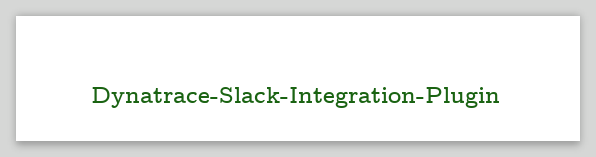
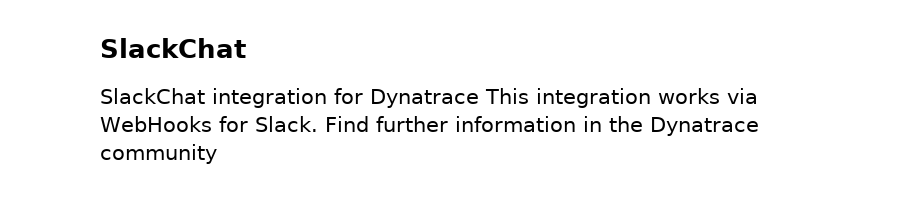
[91,87,500,108] Dynatrace-Slack-Integration-Plugin -> [100,38,246,58] [100,88,758,108] [100,116,759,136] [100,144,217,164] SlackChat // SlackChat integration for Dynatrace This integration works via WebHooks for Slack. Find further information in the Dynatrace community

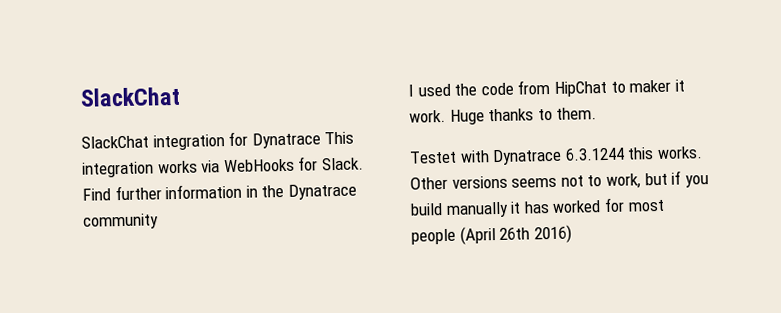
(217, 154) none -> [408,79,685,97] [409,107,598,125] [409,146,703,166] [410,170,709,190] [410,197,665,218] [411,224,572,245] // I used the code from HipChat to maker it work. Huge thanks to them. // Testet with Dynatrace 6.3.1244 this works. Other versions seems not to work, but if you build manually it has worked for most people (April 26th 2016)

